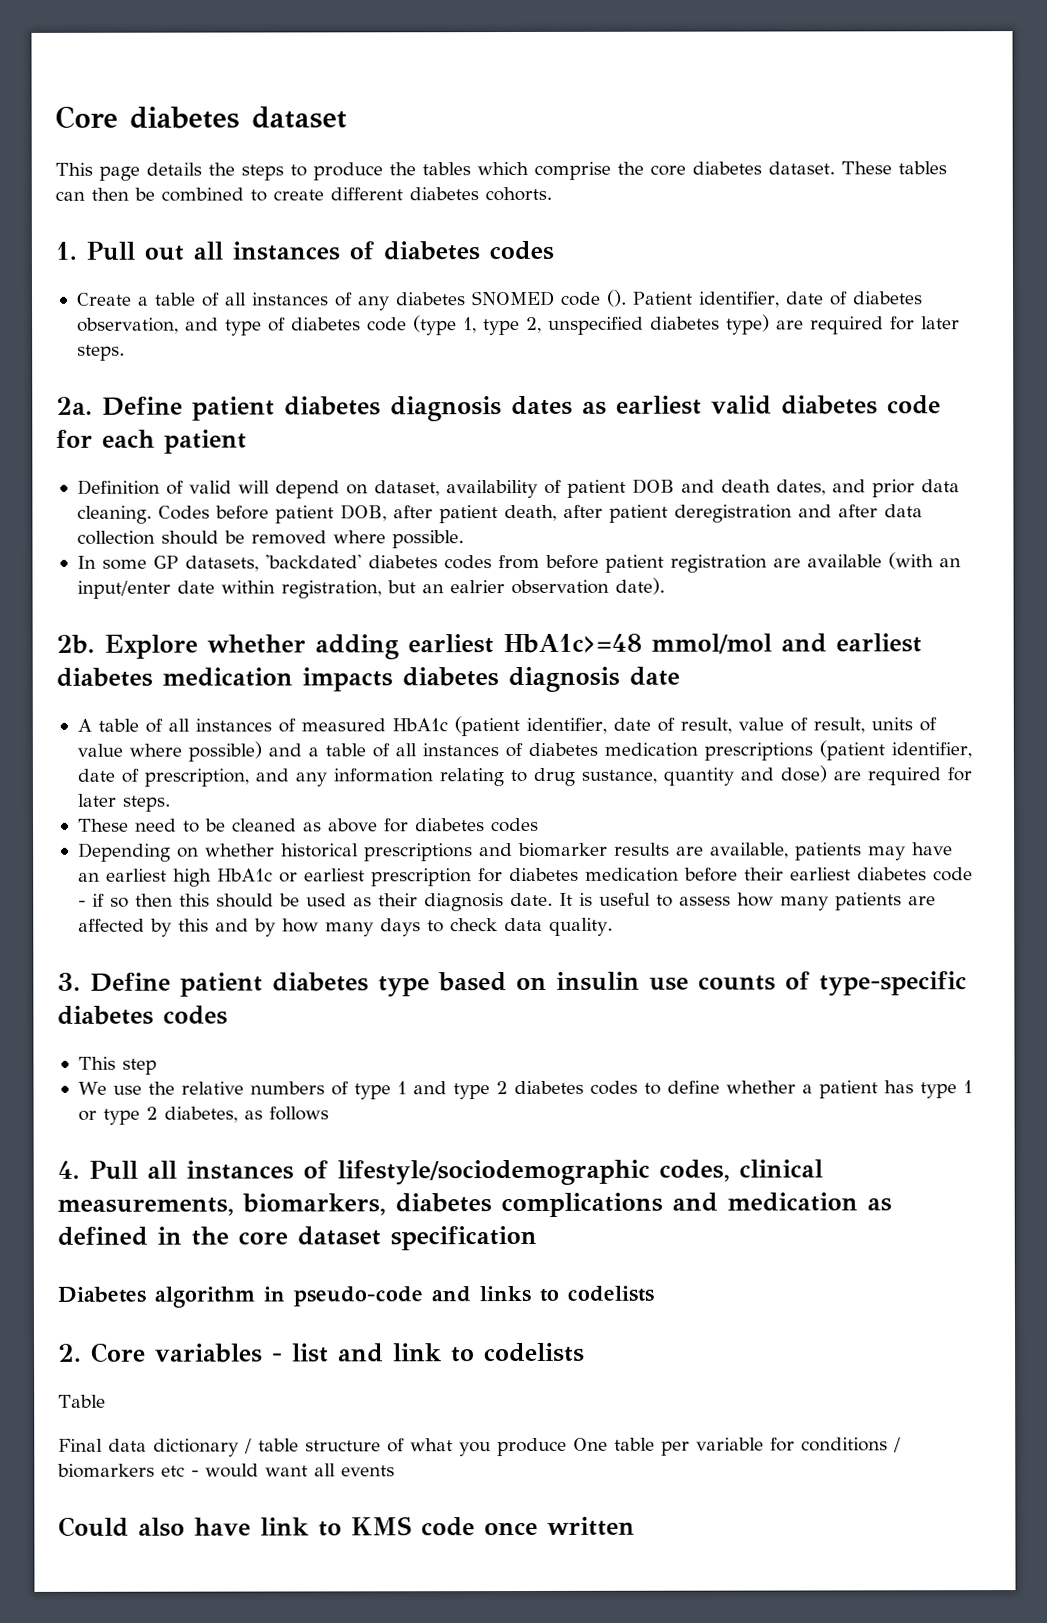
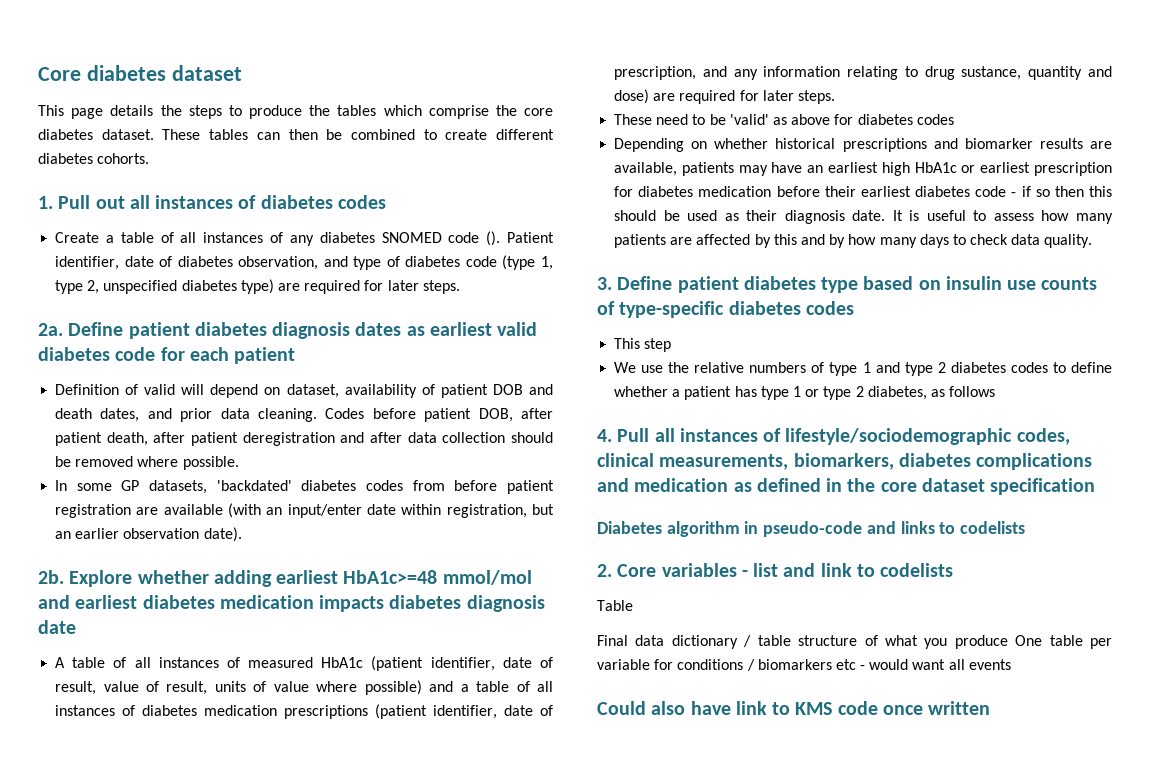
[449,580,505,594] ealrier -> [75,528,120,539] earlier
[231,818,297,832] cleaned -> [729,114,769,125] 'valid'

